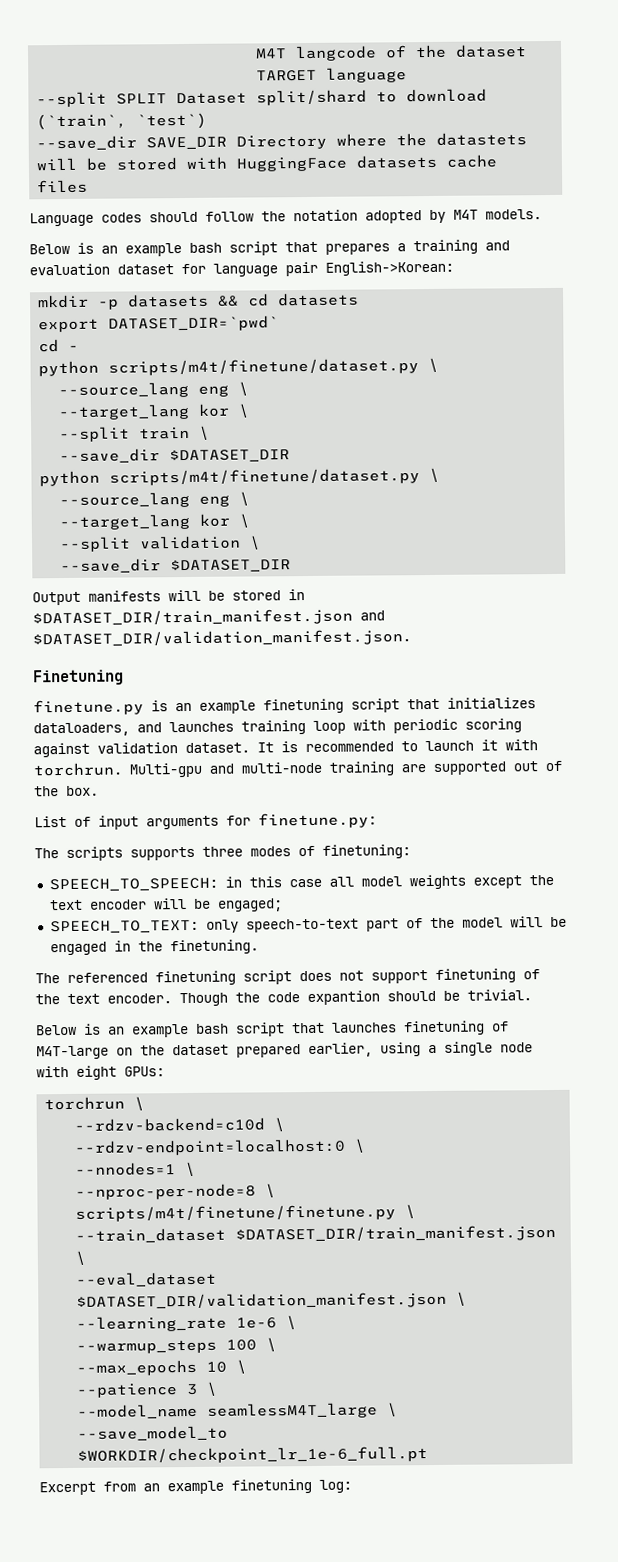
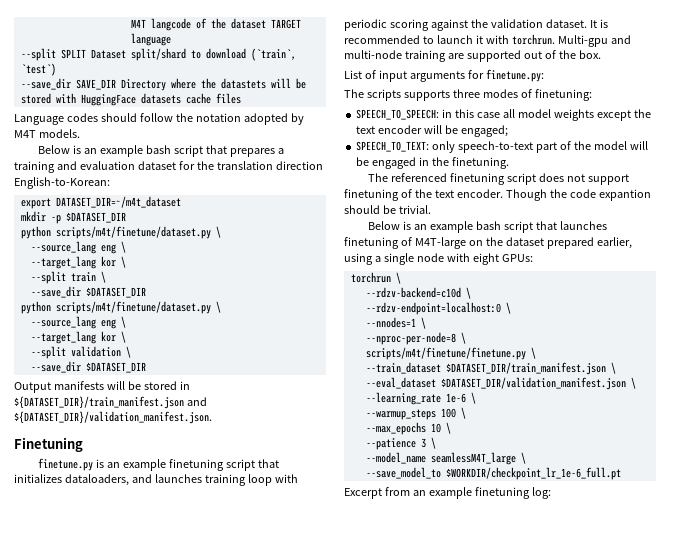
[213,260,454,277] [38,292,360,310] [38,315,280,333] [38,339,80,353] language pair English->Korean: // mkdir -p datasets && cd datasets // export DATASET_DIR=`pwd` // cd - -> [196,161,323,170] [14,177,110,189] [20,196,181,209] [20,211,126,224] the translation direction English-to-Korean: // export DATASET_DIR=~/m4t_dataset // mkdir -p $DATASET_DIR
[32,608,385,627] [32,629,411,648] $DATASET_DIR/train_manifest.json and $DATASET_DIR/validation_manifest.json. -> [14,396,207,409] [14,411,212,424] ${DATASET_DIR}/train_manifest.json and ${DATASET_DIR}/validation_manifest.json.
(90, 750) none -> [470,19,488,28] the

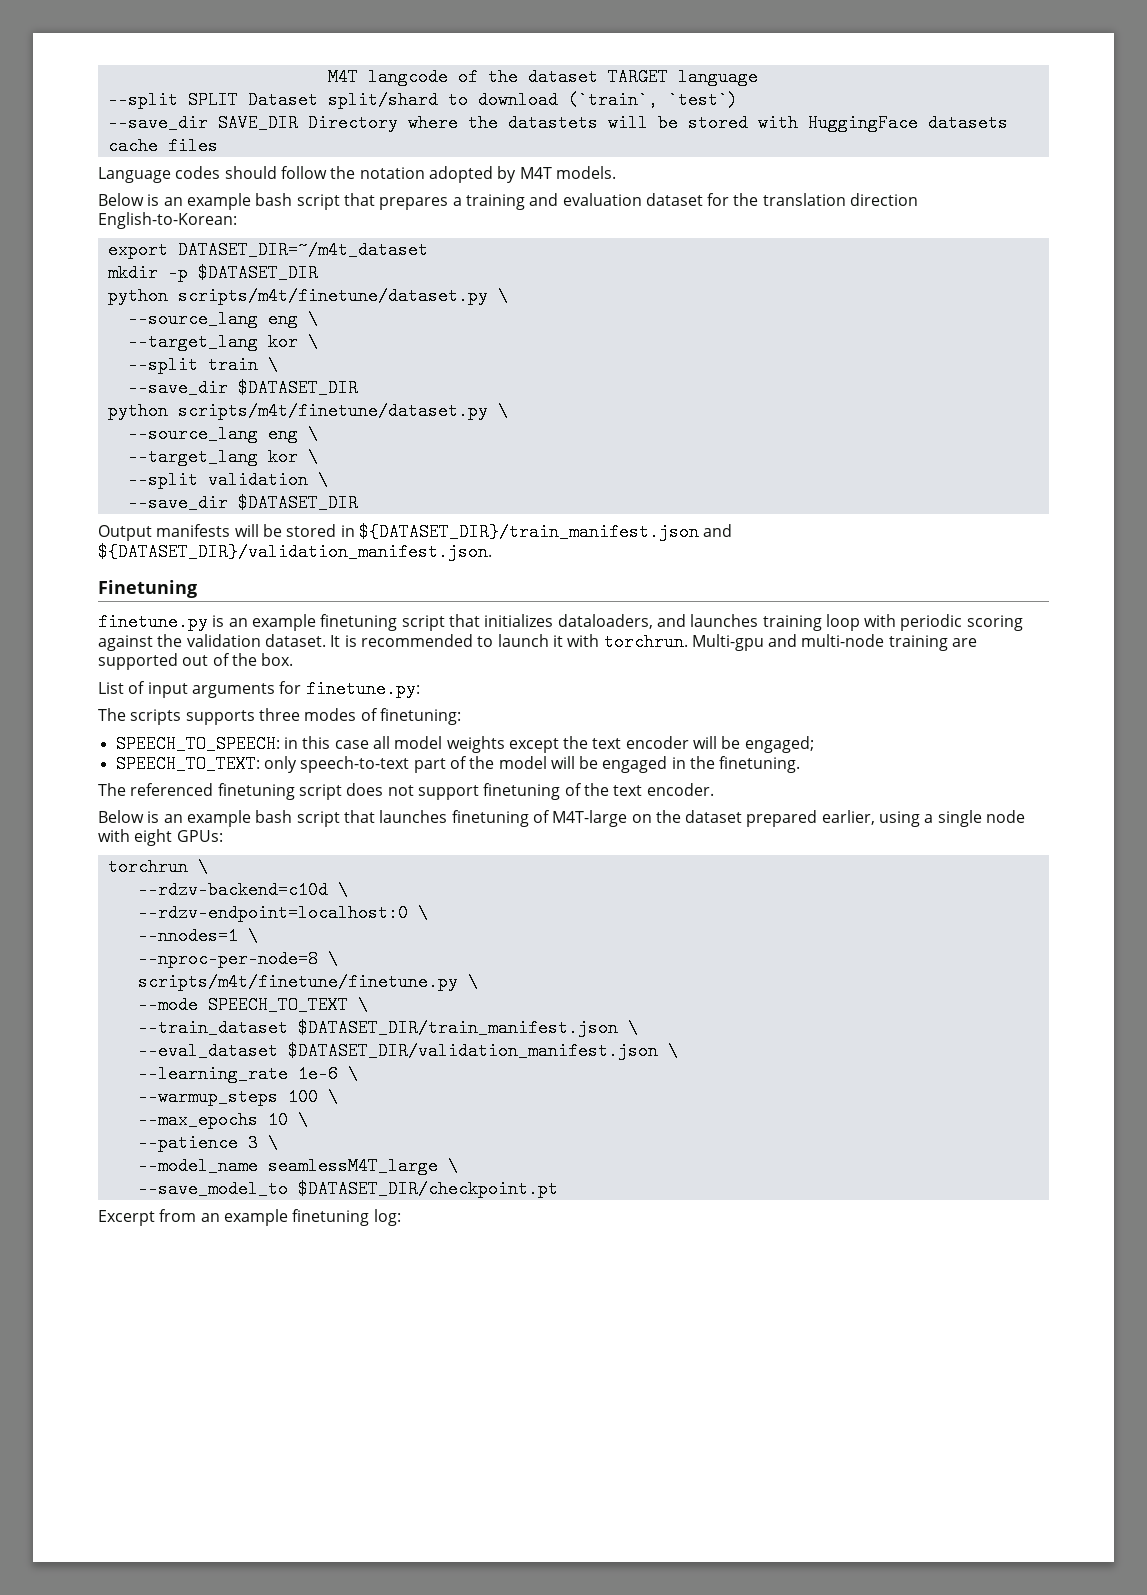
[505,189,651,201] [344,205,431,214] Though the code expantion should be trivial. -> (714, 789) none
(536, 353) none -> [137,996,368,1014] // --mode SPEECH_TO_TEXT \
[445,467,621,480] $WORKDIR/checkpoint_lr_1e-6_full.pt -> [297,1180,558,1198] $DATASET_DIR/checkpoint.pt

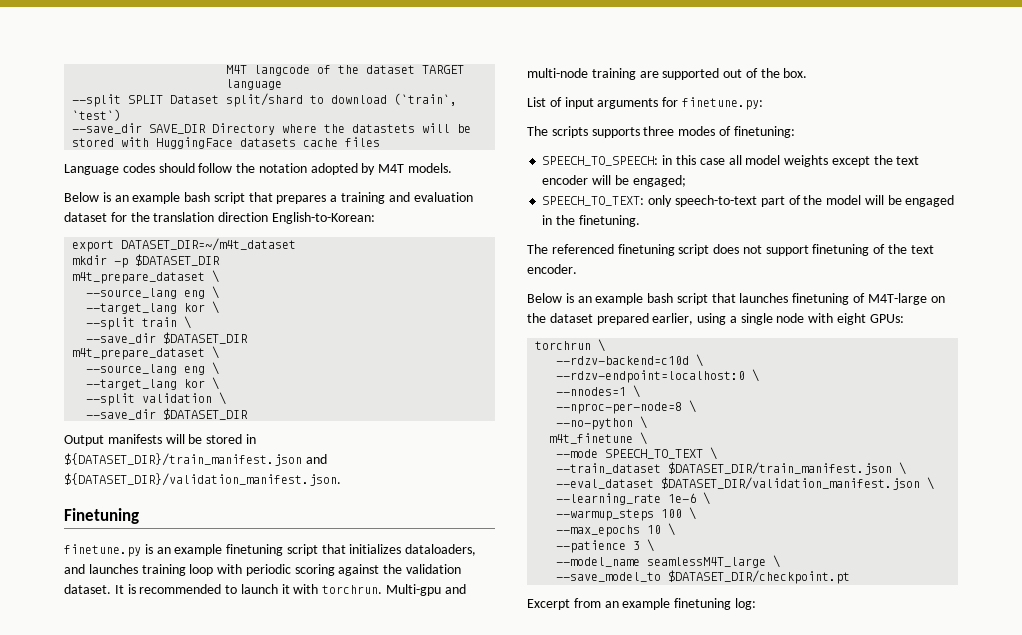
[107,287,488,305] python scripts/m4t/finetune/dataset.py -> [72,272,206,284] m4t_prepare_dataset
[107,402,488,420] python scripts/m4t/finetune/dataset.py -> [72,348,206,360] m4t_prepare_dataset
[137,973,458,991] scripts/m4t/finetune/finetune.py -> [556,416,648,430] [549,433,634,444] --no-python \ // m4t_finetune

